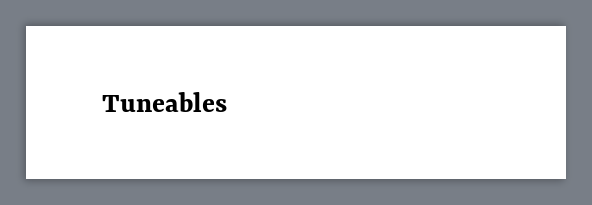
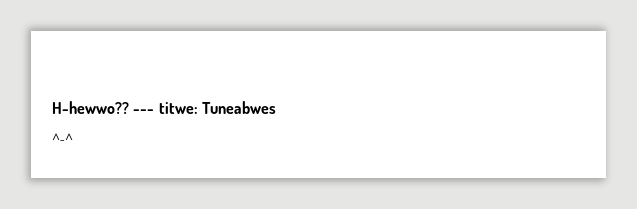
[102,92,227,112] Tuneables -> [52,101,276,114] [52,133,73,144] H-hewwo?? --- titwe: Tuneabwes // ^-^

